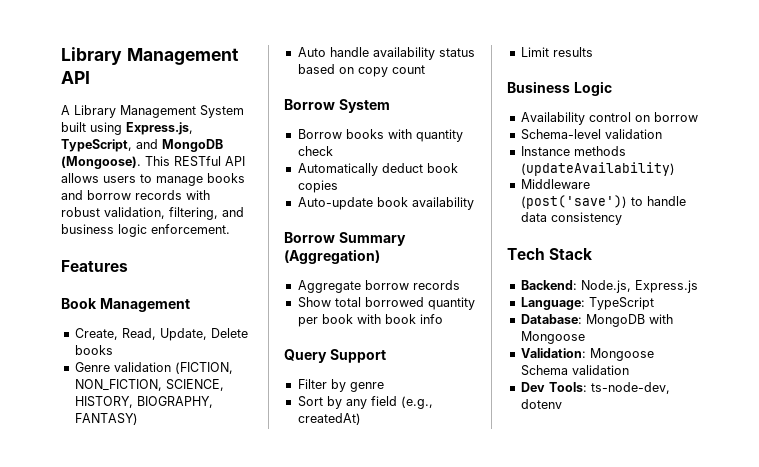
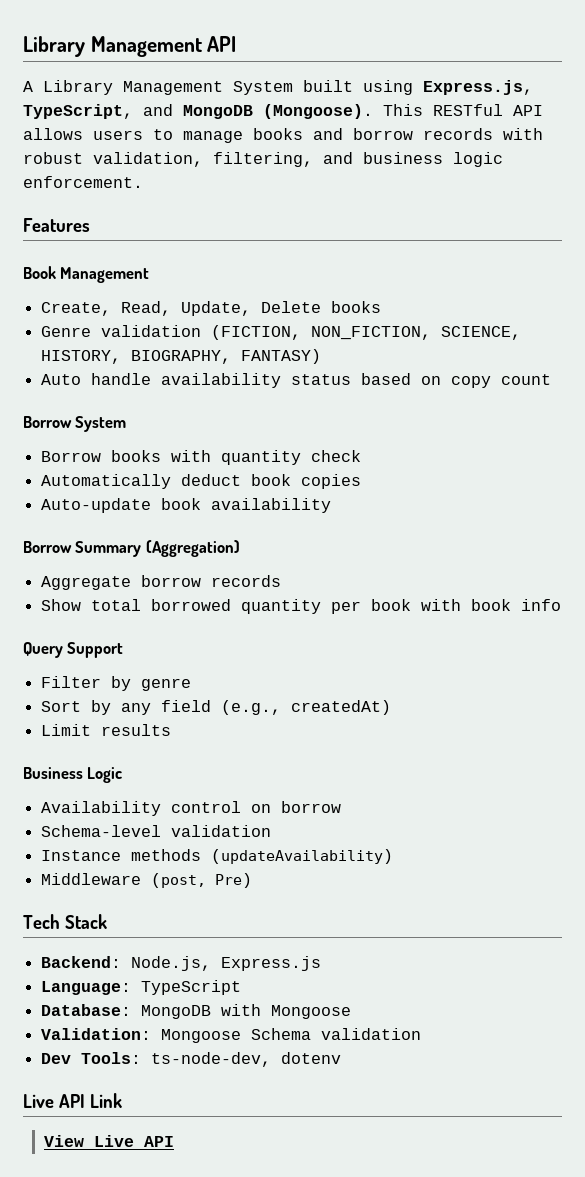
[520,195,686,209] [520,212,622,225] (post('save')) to handle data consistency -> [151,873,253,888] (post, Pre)
(562, 404) none -> [23,1093,122,1108] [43,1135,174,1147] // Live API Link // View Live API

